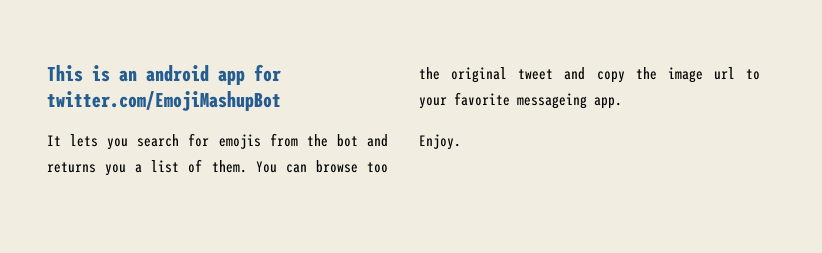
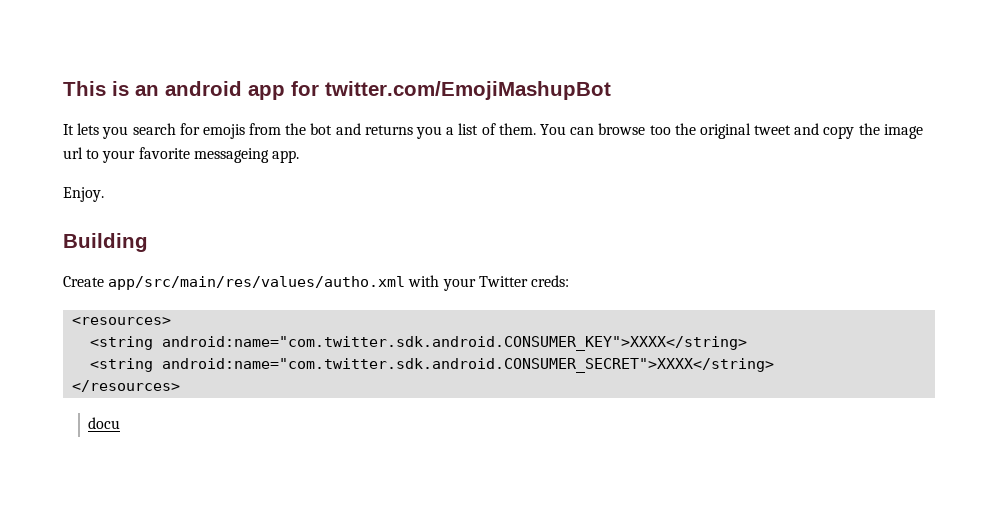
(461, 142) none -> [63,233,148,252] [63,275,569,291] [72,317,172,325] [90,336,748,351] [90,358,775,373] [72,380,181,392] [88,417,121,429] // Building // Create app/src/main/res/values/autho.xml with your Twitter creds: // <resources> // <string android:name="com.twitter.sdk.android.CONSUMER_KEY">XXXX</string> // <string android:name="com.twitter.sdk.android.CONSUMER_SECRET">XXXX</string> // </resources> // docu

